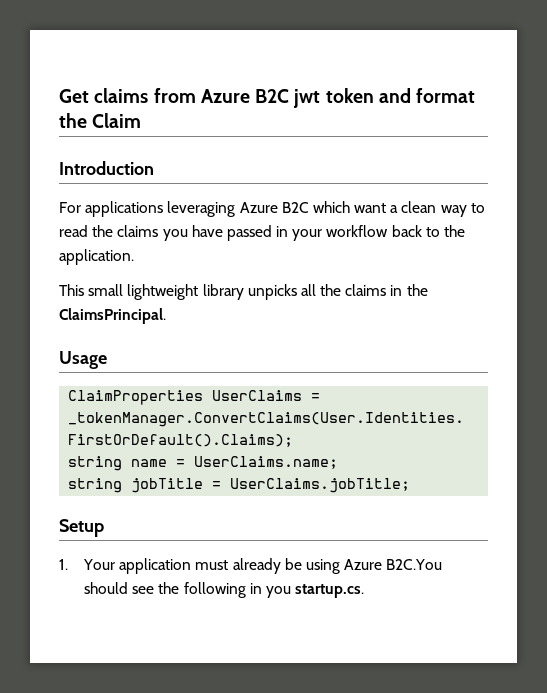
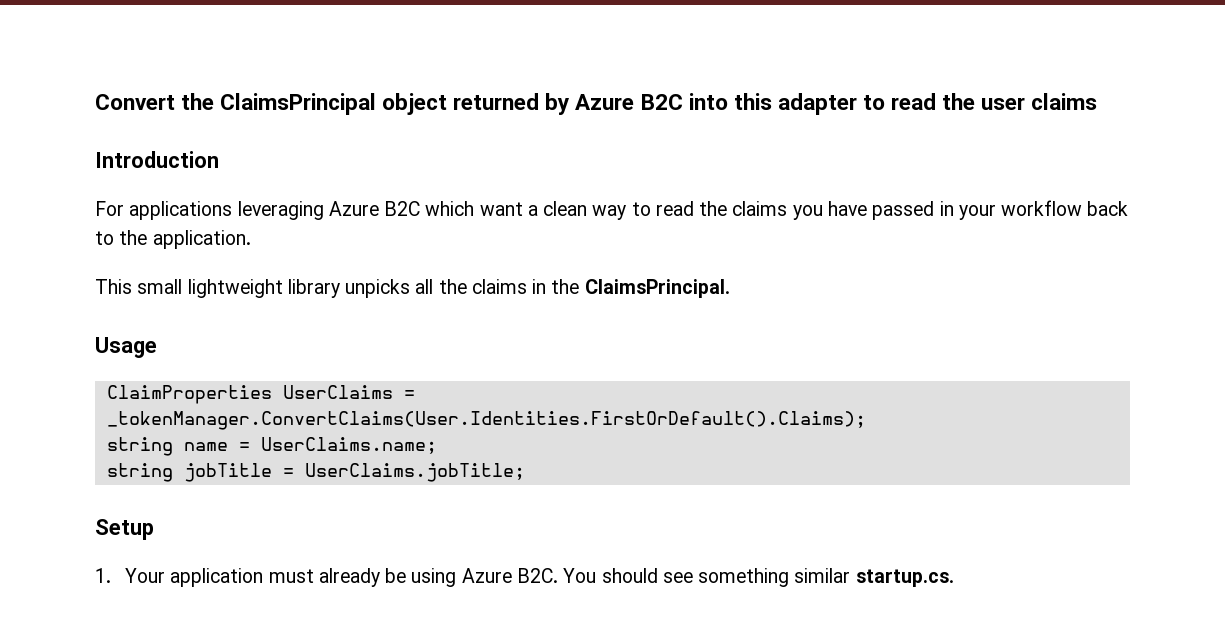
[59,88,476,108] [59,113,142,128] Get claims from Azure B2C jwt token and format the Claim -> [95,93,1098,115] Convert the ClaimsPrincipal object returned by Azure B2C into this adapter to read the user claims
[386,559,443,570] [84,582,291,598] B2C.You should see the following in you -> [517,568,851,587] B2C. You should see something similar

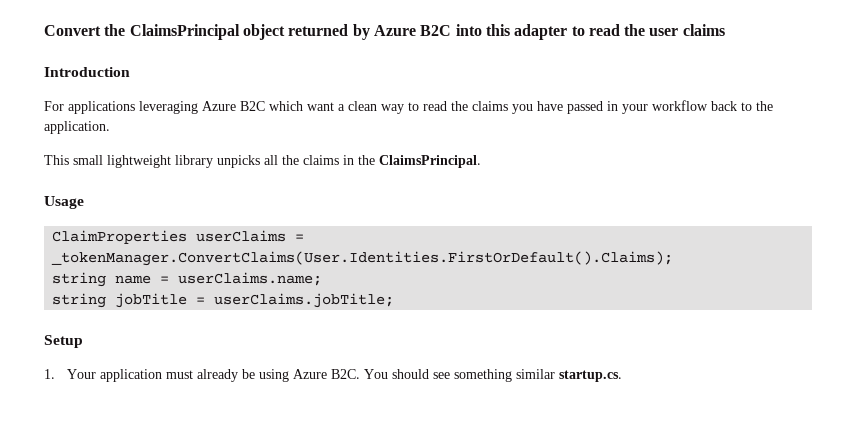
[282,385,393,399] UserClaims -> [196,230,287,242] userClaims
[260,437,437,454] UserClaims.name; -> [178,272,323,286] userClaims.name;
[304,463,525,482] UserClaims.jobTitle; -> [214,293,395,308] userClaims.jobTitle;

